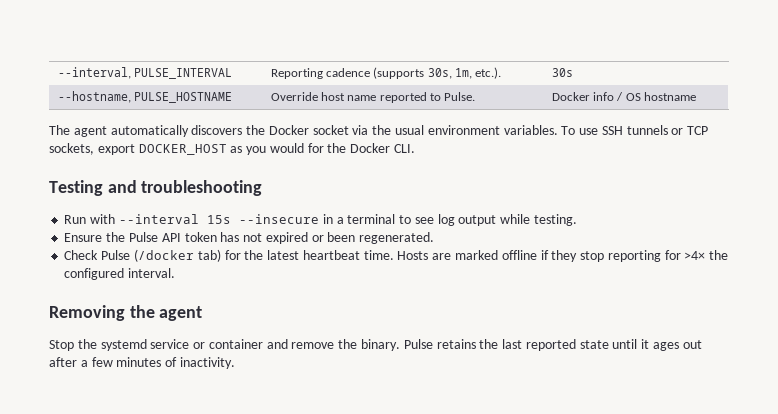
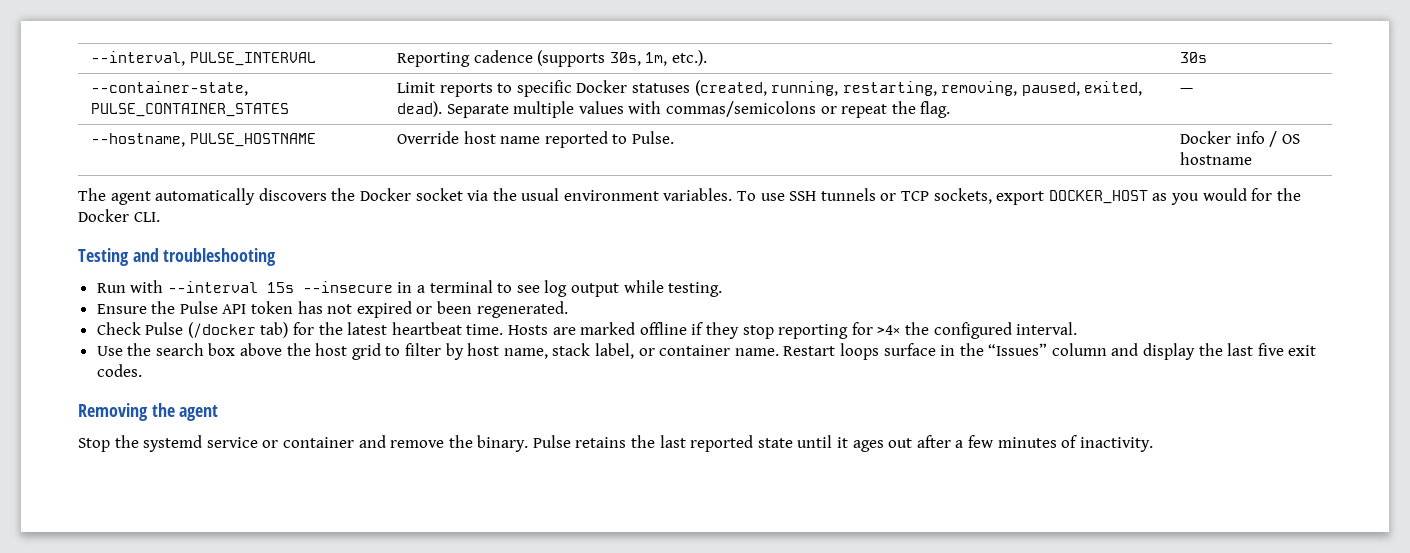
(573, 72) none -> [90,81,248,96] [90,103,289,117] [396,80,1143,97] [396,101,951,118] [1179,88,1193,93] // --container-state, PULSE_CONTAINER_STATES | Limit reports to specific Docker statuses (created, running, restarting, removing, paused, exited, dead). Separate multiple values with commas/semicolons or repeat the flag. | —
(176, 273) none -> [96,343,1317,360] [96,364,142,377] // Use the search box above the host grid to filter by host name, stack label, or container name. Restart loops surface in the “Issues” column and display the last five exit codes.

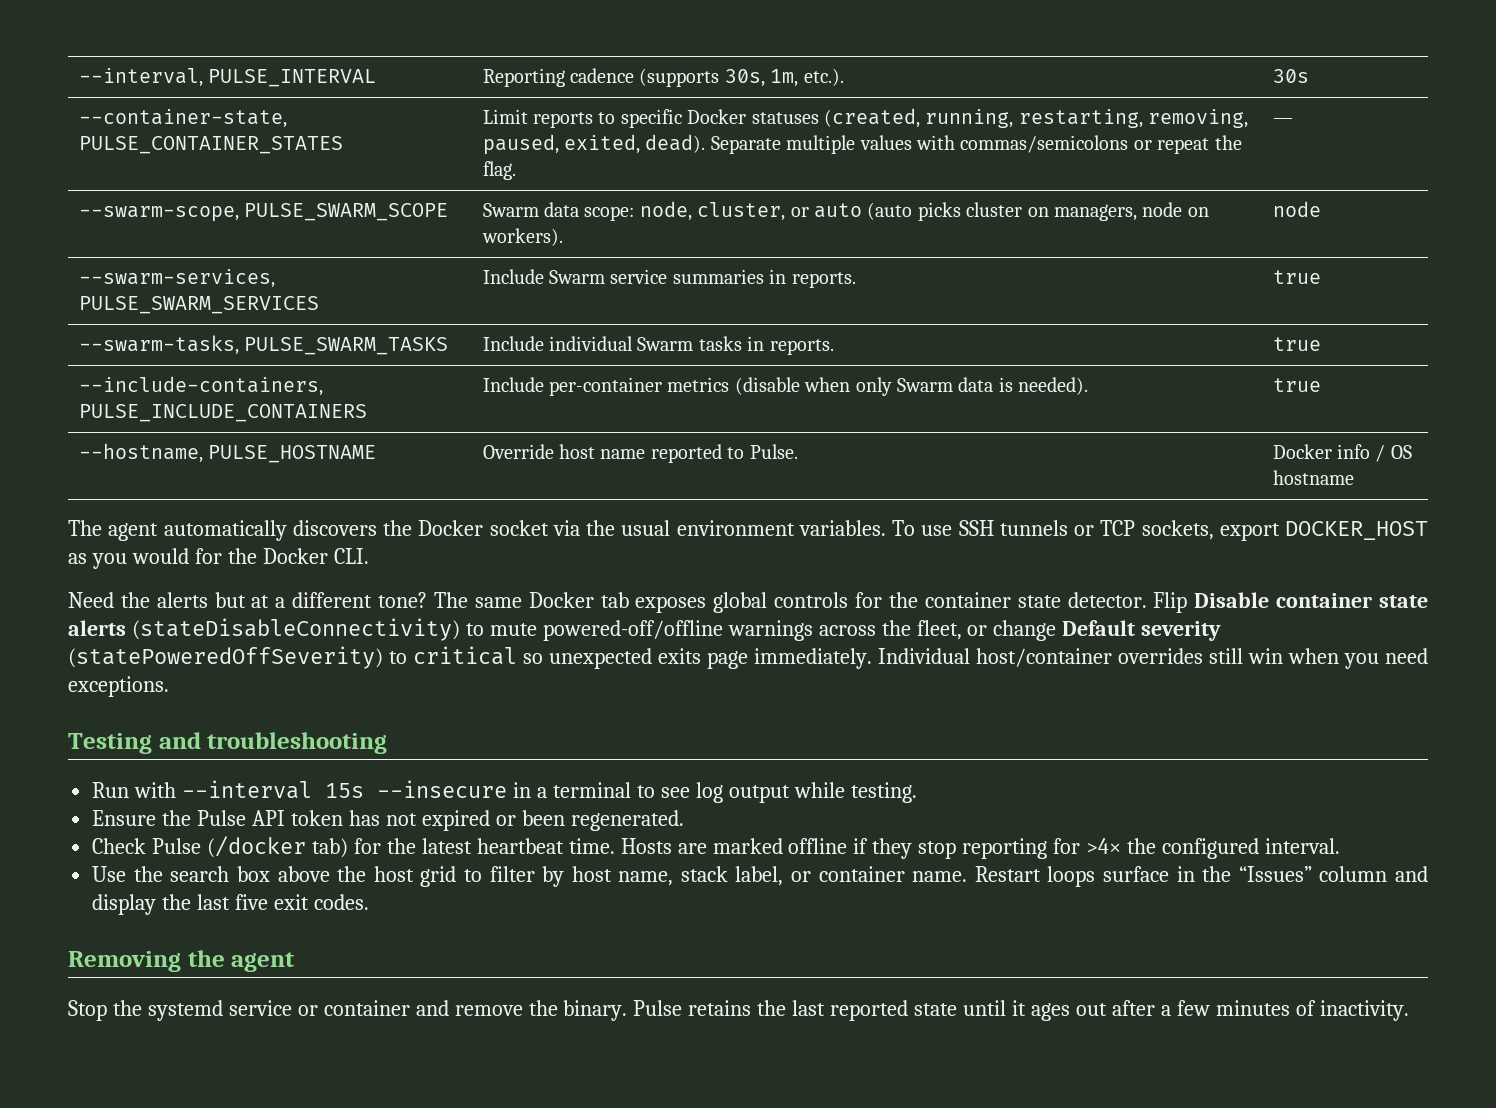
(1193, 90) none -> [78,203,448,222] [482,201,1209,221] [481,228,563,246] [1272,201,1321,217] [78,269,275,288] [78,296,319,314] [482,269,856,288] [1272,270,1321,284] [78,335,448,355] [482,336,834,355] [1272,337,1321,351] [78,376,323,396] [78,404,367,422] [482,377,1089,396] [1272,378,1321,392] // --swarm-scope, PULSE_SWARM_SCOPE | Swarm data scope: node, cluster, or auto (auto picks cluster on managers, node on workers). | node // --swarm-services, PULSE_SWARM_SERVICES | Include Swarm service summaries in reports. | true // --swarm-tasks, PULSE_SWARM_TASKS | Include individual Swarm tasks in reports. | true // --include-containers, PULSE_INCLUDE_CONTAINERS | Include per-container metrics (disable when only Swarm data is needed). | true
(160, 217) none -> [68,592,1428,613] [68,618,1222,641] [68,646,1428,669] [68,676,169,697] // Need the alerts but at a different tone? The same Docker tab exposes global controls for the container state detector. Flip Disable container state alerts (stateDisableConnectivity) to mute powered-off/offline warnings across the fleet, or change Default severity (statePoweredOffSeverity) to critical so unexpected exits page immediately. Individual host/container overrides still win when you need exceptions.

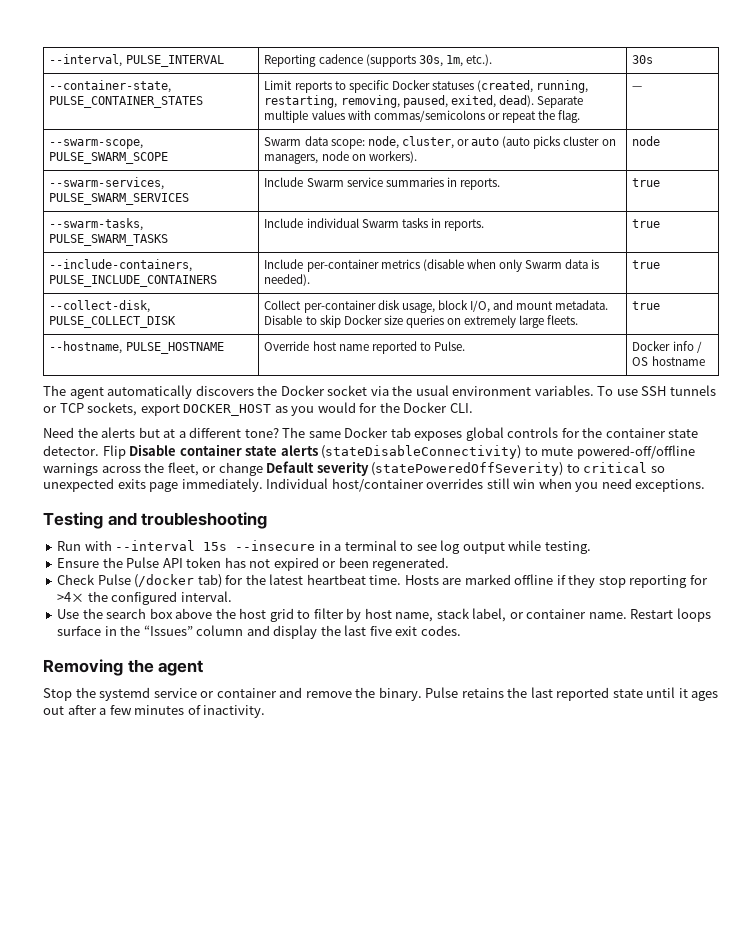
(1321, 385) none -> [49,300,151,313] [49,316,177,328] [264,300,609,313] [264,315,579,328] [632,301,661,310] // --collect-disk, PULSE_COLLECT_DISK | Collect per-container disk usage, block I/O, and mount metadata. Disable to skip Docker size queries on extremely large fleets. | true

